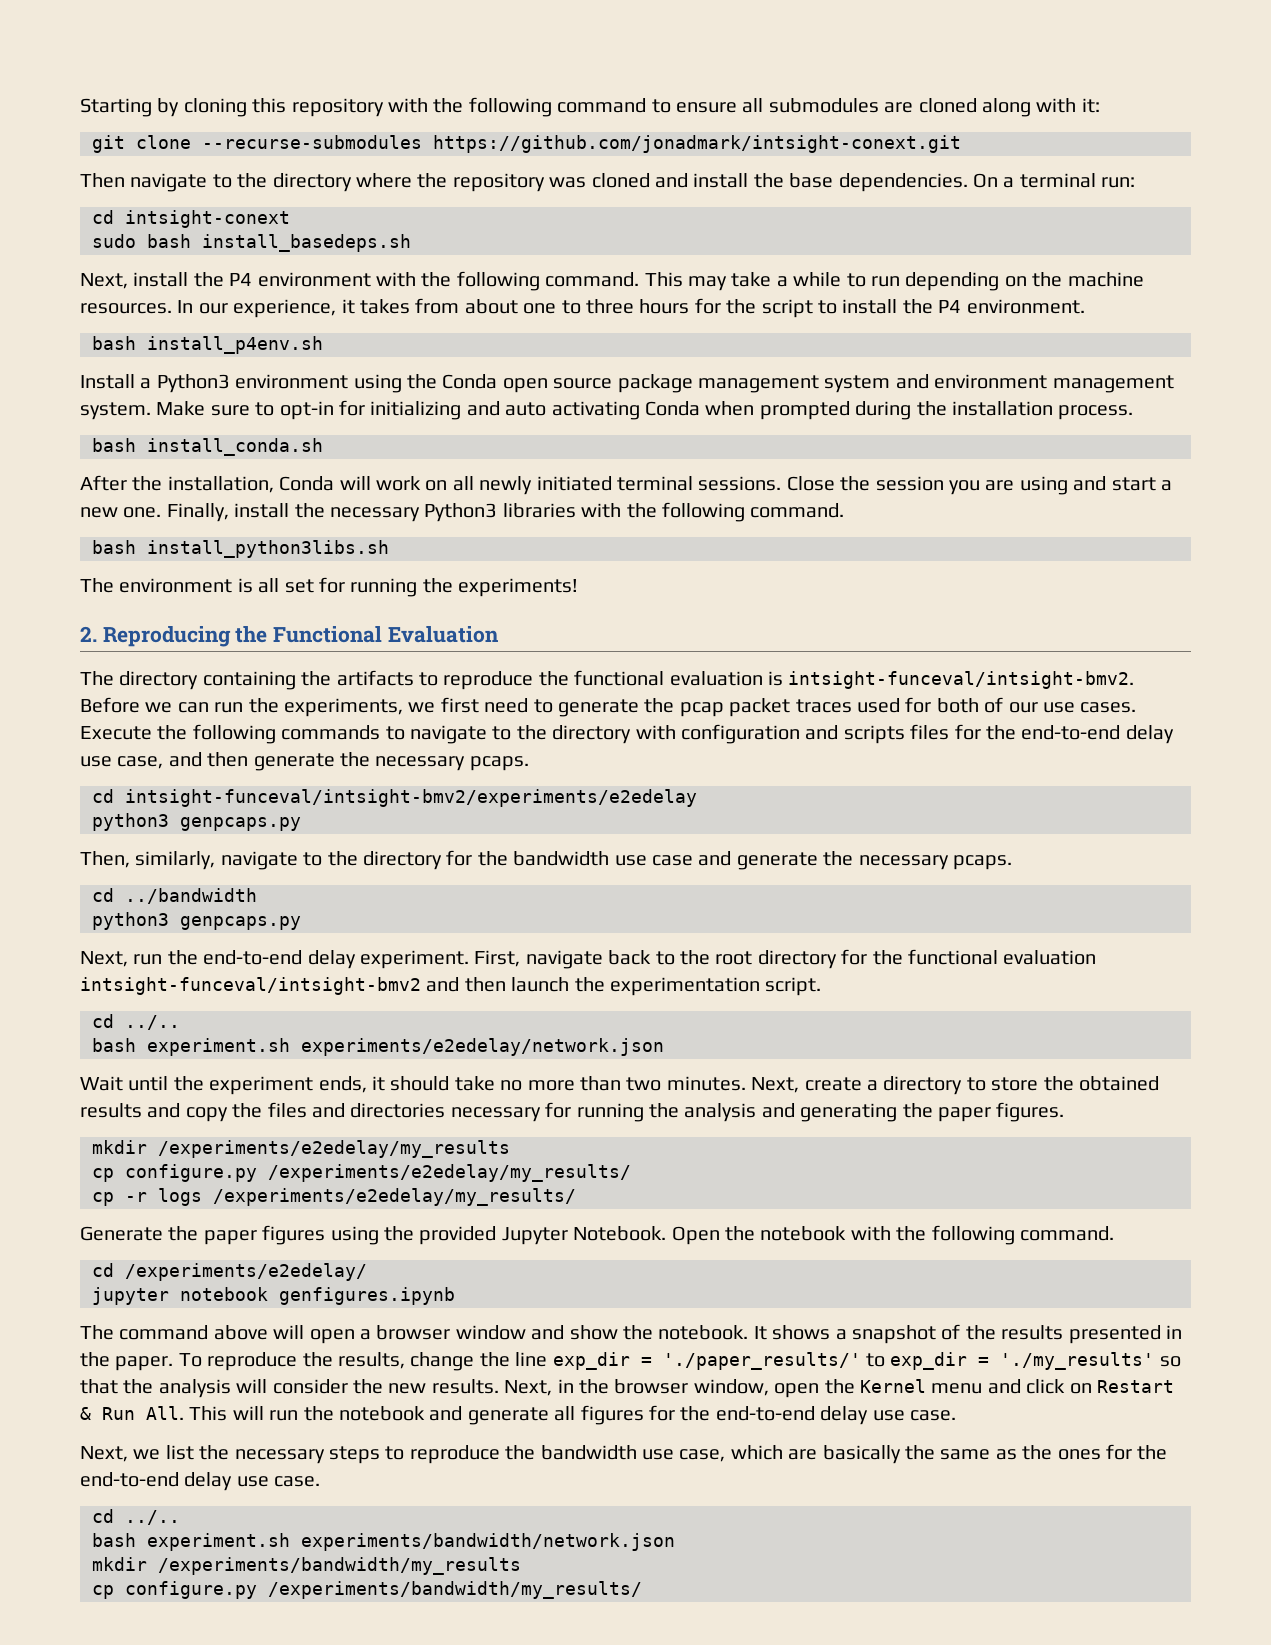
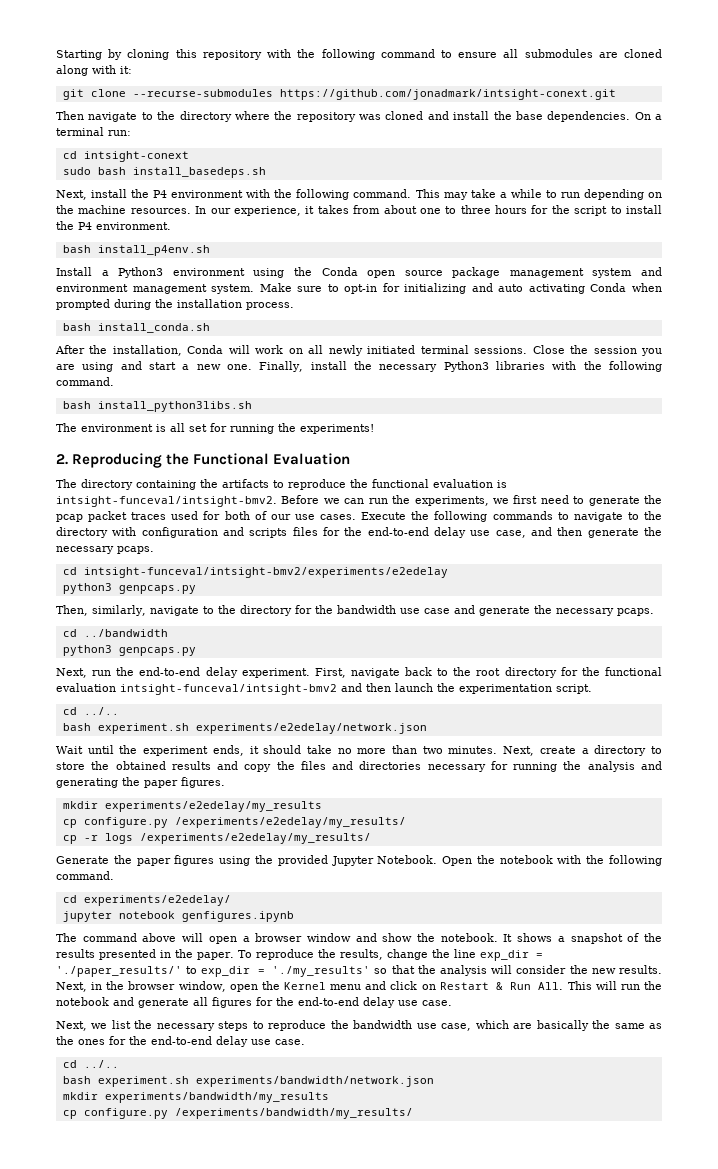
[158,1140,510,1158] /experiments/e2edelay/my_results -> [104,801,322,812] experiments/e2edelay/my_results
[125,1263,367,1281] /experiments/e2edelay/ -> [83,895,231,906] experiments/e2edelay/
[158,1557,521,1575] /experiments/bandwidth/my_results -> [104,1092,329,1103] experiments/bandwidth/my_results

